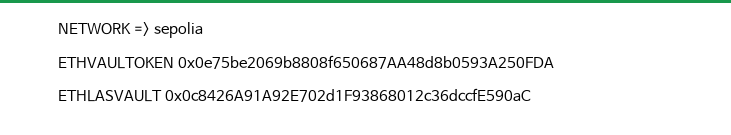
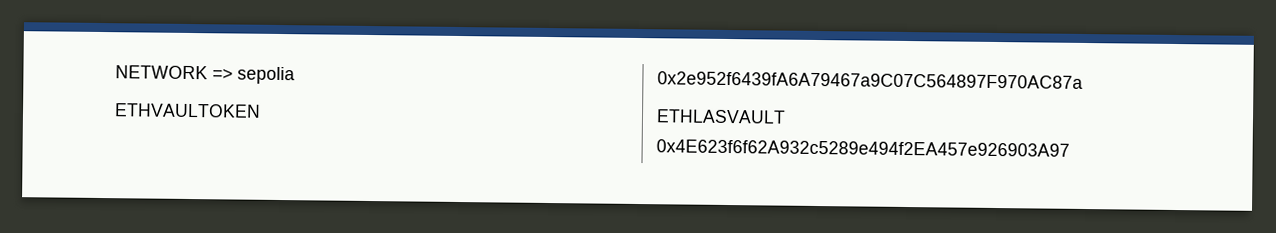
[177,55,554,69] 0x0e75be2069b8808f650687AA48d8b0593A250FDA -> [657,71,1083,89] 0x2e952f6439fA6A79467a9C07C564897F970AC87a
[164,88,531,102] 0x0c8426A91A92E702d1F93868012c36dccfE590aC -> [656,139,1070,157] 0x4E623f6f62A932c5289e494f2EA457e926903A97

